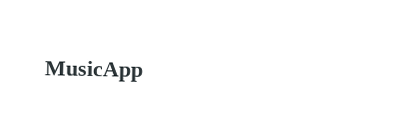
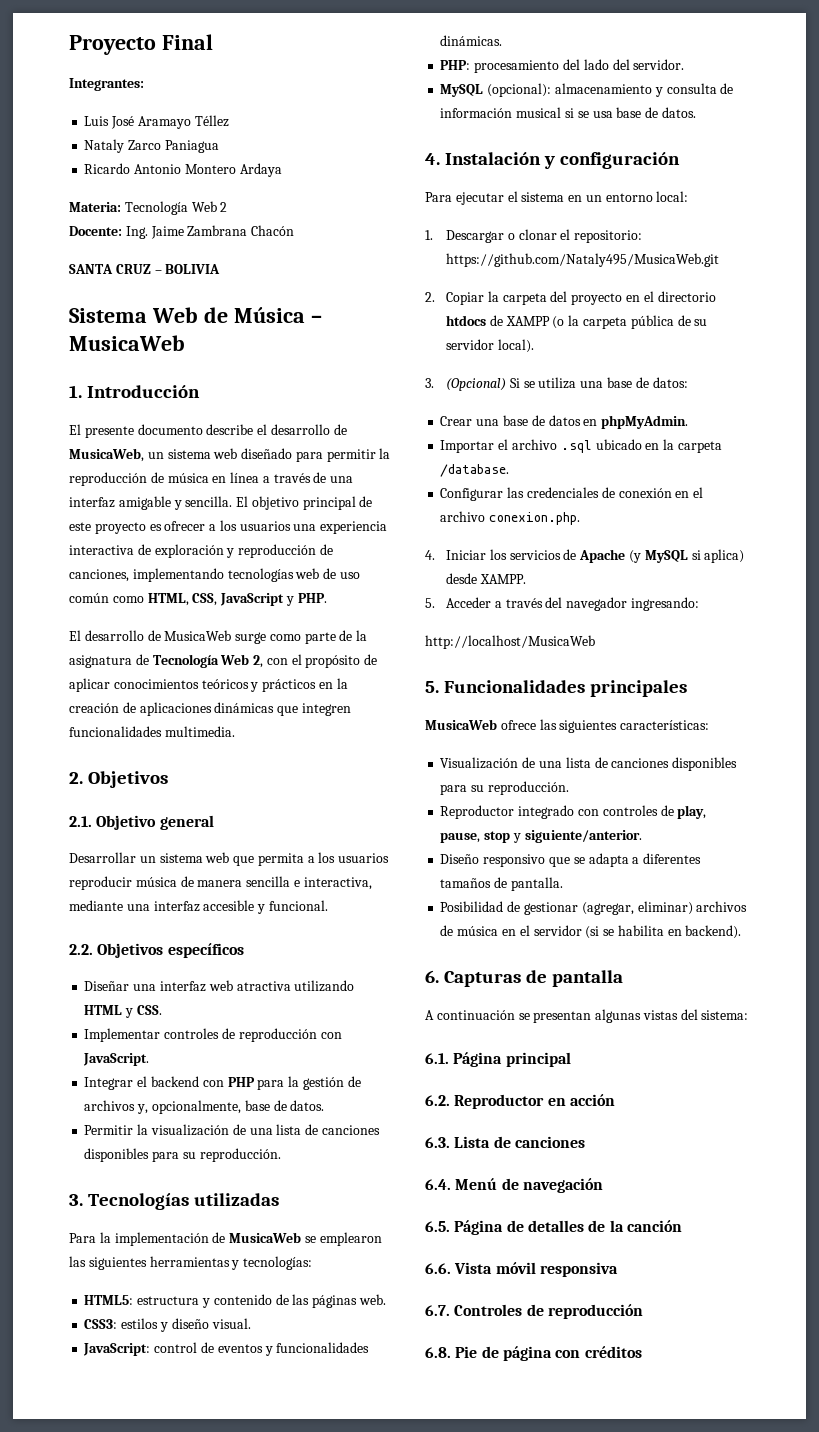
[44,60,144,82] MusicApp -> [69,34,213,55] [69,78,144,91] [84,115,229,129] [84,139,219,153] [84,163,282,177] [69,201,228,215] [69,225,295,239] [69,264,221,274] [69,307,322,323] [69,335,185,351] [69,385,201,398] [69,424,347,438] [69,448,391,462] [69,472,354,486] [69,496,373,510] [69,520,388,534] [69,544,333,558] [69,568,360,582] [69,593,327,606] [69,630,368,644] [69,654,378,668] [69,678,348,692] [69,702,351,716] [69,726,235,737] [69,771,169,788] [69,815,214,830] [69,852,390,866] [69,876,372,890] [69,900,328,914] [69,943,244,958] [84,980,355,992] [84,1005,162,1018] [84,1028,342,1042] [83,1053,150,1066] [84,1076,361,1090] [84,1100,325,1114] [84,1124,380,1136] [84,1148,281,1162] [69,1193,280,1210] [69,1232,382,1246] [69,1256,313,1270] [84,1294,386,1308] [84,1318,251,1332] [83,1342,370,1356] [440,35,503,46] [440,59,685,73] [440,83,734,97] [440,107,696,118] [425,152,681,169] [425,191,689,205] [425,229,643,243] [446,253,720,267] [425,291,716,305] [446,315,708,329] [446,339,534,353] [425,377,688,391] [440,415,689,429] [440,439,722,453] [440,464,510,477] [440,487,704,501] [440,511,581,525] [425,549,745,563] [446,573,526,584] [425,597,699,611] [425,635,595,649] [425,680,688,697] [425,719,710,733] [440,757,738,771] [440,781,569,795] [440,805,707,819] [440,830,642,843] [440,853,702,867] [440,877,563,891] [440,901,748,915] [440,925,742,939] [425,970,624,987] [425,1009,749,1023] [425,1052,571,1067] [425,1094,615,1109] [425,1136,585,1148] [425,1178,603,1193] [425,1220,682,1235] [425,1262,618,1277] [425,1304,643,1319] [425,1346,642,1361] Proyecto Final // Integrantes: // Luis José Aramayo Téllez // Nataly Zarco Paniagua // Ricardo Antonio Montero Ardaya // Materia: Tecnología Web 2 // Docente: Ing. Jaime Zambrana Chacón // SANTA CRUZ – BOLIVIA // Sistema Web de Música – MusicaWeb // 1. Introducción // El presente documento describe el desarrollo de MusicaWeb, un sistema web diseñado para permitir la reproducción de música en línea a través de una interfaz amigable y sencilla. El objetivo principal de este proyecto es ofrecer a los usuarios una experiencia interactiva de exploración y reproducción de canciones, implementando tecnologías web de uso común como HTML, CSS, JavaScript y PHP. // El desarrollo de MusicaWeb surge como parte de la asignatura de Tecnología Web 2, con el propósito de aplicar conocimientos teóricos y prácticos en la creación de aplicaciones dinámicas que integren funcionalidades multimedia. // 2. Objetivos // 2.1. Objetivo general // Desarrollar un sistema web que permita a los usuarios reproducir música de manera sencilla e interactiva, mediante una interfaz accesible y funcional. // 2.2. Objetivos específicos // Diseñar una interfaz web atractiva utilizando HTML y CSS. // Implementar controles de reproducción con JavaScript. // Integrar el backend con PHP para la gestión de archivos y, opcionalmente, base de datos. // Permitir la visualización de una lista de canciones disponibles para su reproducción. // 3. Tecnologías utilizadas // Para la implementación de MusicaWeb se emplearon las siguientes herramientas y tecnologías: // HTML5: estructura y contenido de las páginas web. // CSS3: estilos y diseño visual. // JavaScript: control de eventos y funcionalidades dinámicas. // PHP: procesamiento del lado del servidor. // MySQL (opcional): almacenamiento y consulta de información musical si se usa base de datos. // 4. Instalación y configuración // Para ejecutar el sistema en un entorno local: // 1. Descargar o clonar el repositorio: https://github.com/Nataly495/MusicaWeb.git // 2. Copiar la carpeta del proyecto en el directorio htdocs de XAMPP (o la carpeta pública de su servidor local). // 3. (Opcional) Si se utiliza una base de datos: // Crear una base de datos en phpMyAdmin. // Importar el archivo .sql ubicado en la carpeta /database. // Configurar las credenciales de conexión en el archivo conexion.php. // 4. Iniciar los servicios de Apache (y MySQL si aplica) desde XAMPP. // 5. Acceder a través del navegador ingresando: // http://localhost/MusicaWeb // 5. Funcionalidades principales // MusicaWeb ofrece las siguientes características: // Visualización de una lista de canciones disponibles para su reproducción. // Reproductor integrado con controles de play, pause, stop y siguiente/anterior. // Diseño responsivo que se adapta a diferentes tamaños de pantalla. // Posibilidad de gestionar (agregar, eliminar) archivos de música en el servidor (si se habilita en backend). // 6. Capturas de pantalla // A continuación se presentan algunas vistas del sistema: // 6.1. Página principal // 6.2. Reproductor en acción // 6.3. Lista de canciones // 6.4. Menú de navegación // 6.5. Página de detalles de la canción // 6.6. Vista móvil responsiva // 6.7. Controles de reproducción // 6.8. Pie de página con créditos

